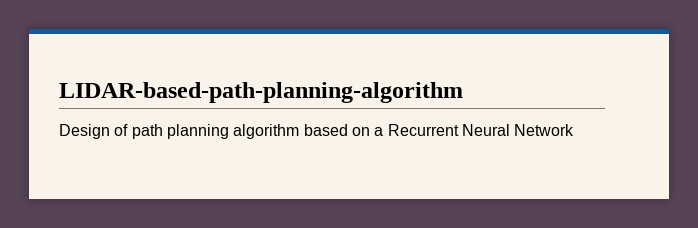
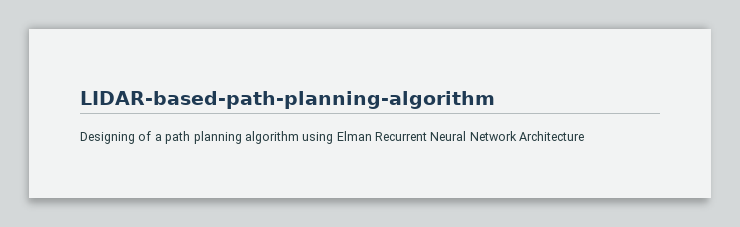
[59,124,384,139] Design of path planning algorithm based on a -> [80,131,372,144] Designing of a path planning algorithm using Elman
(575, 130) none -> [519,131,585,141] Architecture

